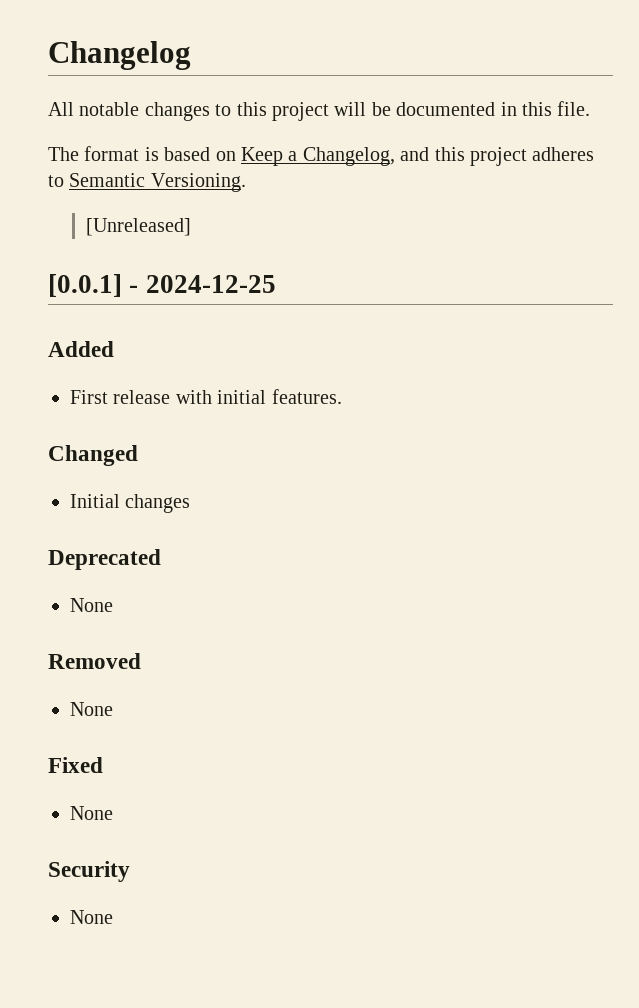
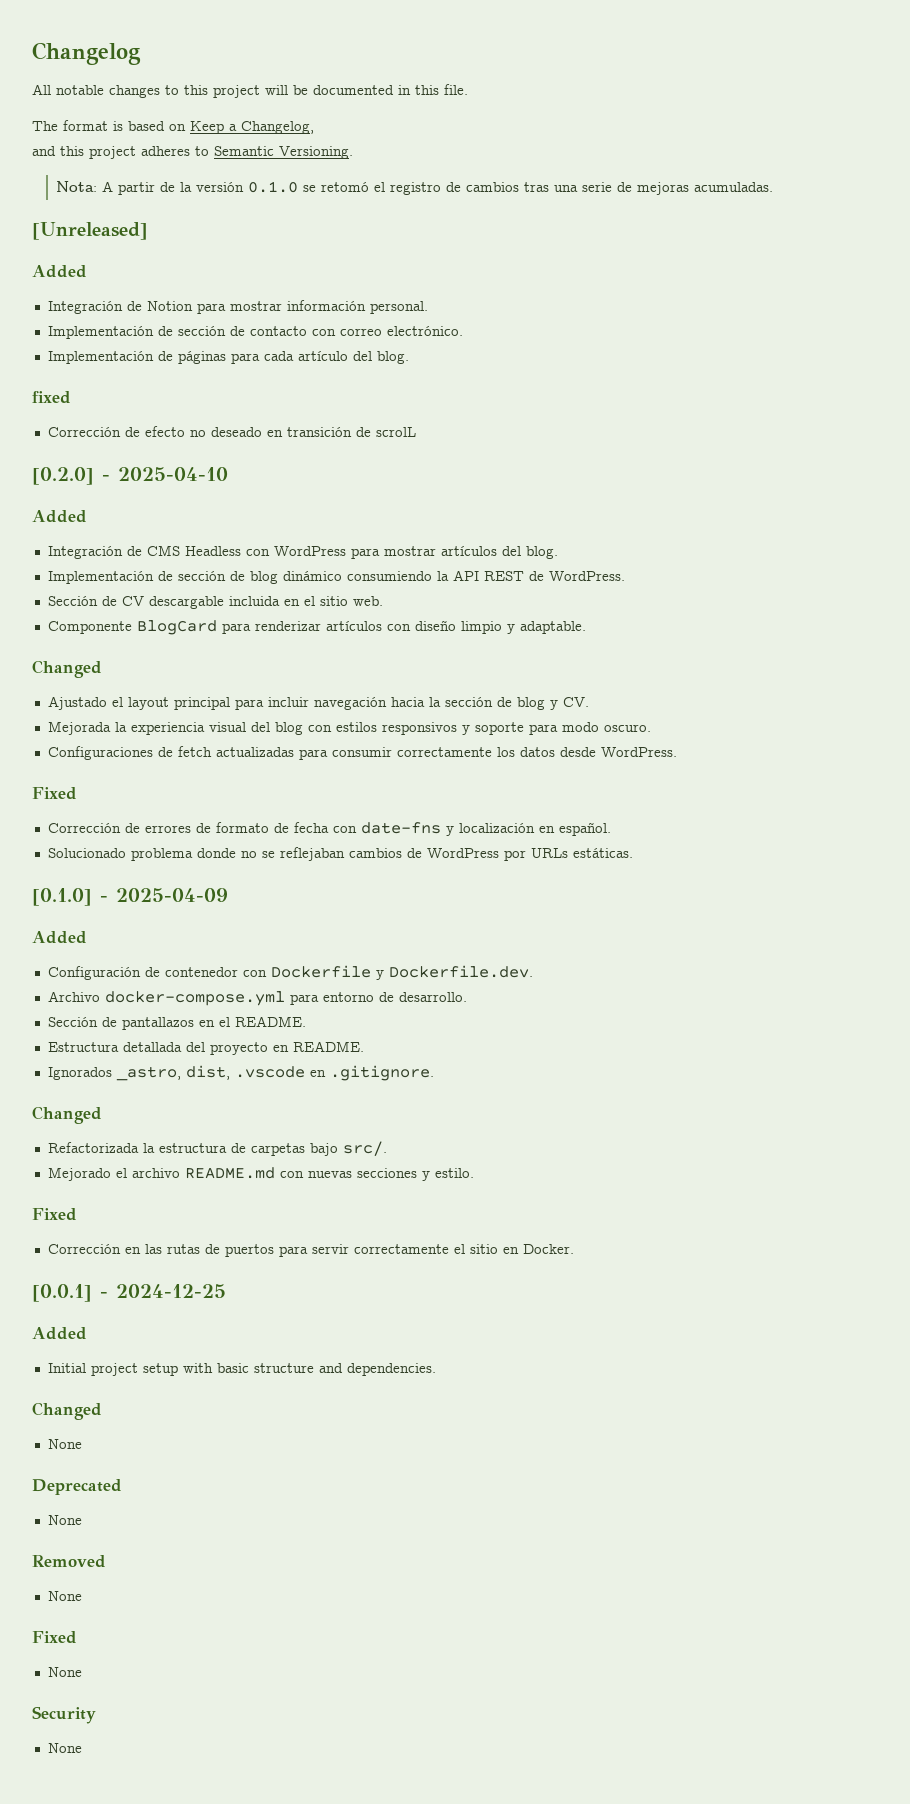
(395, 156) none -> (314, 127) //
[86,218,192,236] [48,274,276,297] [48,341,114,357] [70,389,342,404] [48,445,138,466] [70,494,191,513] [Unreleased] // [0.0.1] - 2024-12-25 // Added // First release with initial features. // Changed // Initial changes -> [55,181,773,195] [32,222,148,240] [32,265,87,278] [47,300,428,314] [47,326,463,339] [47,351,409,364] [32,391,71,404] [47,426,416,437] [32,467,228,485] [32,510,87,523] [47,545,558,559] [47,570,625,584] [47,596,383,609] [47,620,586,635] [32,660,102,678] [47,696,589,710] [47,721,651,735] [47,746,677,760] [32,787,77,800] [47,822,611,836] [47,847,633,861] [32,888,228,906] [32,931,87,944] [47,965,533,980] [47,991,467,1006] [47,1016,306,1030] [47,1041,364,1055] [47,1065,434,1081] [32,1106,102,1124] [47,1141,387,1156] [47,1167,474,1181] [32,1208,77,1221] [47,1244,574,1257] [32,1284,226,1302] [32,1327,87,1340] [47,1363,436,1376] [32,1402,102,1420] [47,1439,82,1449] Nota: A partir de la versión 0.1.0 se retomó el registro de cambios tras una serie de mejoras acumuladas. // [Unreleased] // Added // Integración de Notion para mostrar información personal. // Implementación de sección de contacto con correo electrónico. // Implementación de páginas para cada artículo del blog. // fixed // Corrección de efecto no deseado en transición de scrolL // [0.2.0] - 2025-04-10 // Added // Integración de CMS Headless con WordPress para mostrar artículos del blog. // Implementación de sección de blog dinámico consumiendo la API REST de WordPress. // Sección de CV descargable incluida en el sitio web. // Componente BlogCard para renderizar artículos con diseño limpio y adaptable. // Changed // Ajustado el layout principal para incluir navegación hacia la sección de blog y CV. // Mejorada la experiencia visual del blog con estilos responsivos y soporte para modo oscuro. // Configuraciones de fetch actualizadas para consumir correctamente los datos desde WordPress. // Fixed // Corrección de errores de formato de fecha con date-fns y localización en español. // Solucionado problema donde no se reflejaban cambios de WordPress por URLs estáticas. // [0.1.0] - 2025-04-09 // Added // Configuración de contenedor con Dockerfile y Dockerfile.dev. // Archivo docker-compose.yml para entorno de desarrollo. // Sección de pantallazos en el README. // Estructura detallada del proyecto en README. // Ignorados _astro, dist, .vscode en .gitignore. // Changed // Refactorizada la estructura de carpetas bajo src/. // Mejorado el archivo README.md con nuevas secciones y estilo. // Fixed // Corrección en las rutas de puertos para servir correctamente el sitio en Docker. // [0.0.1] - 2024-12-25 // Added // Initial project setup with basic structure and dependencies. // Changed // None

